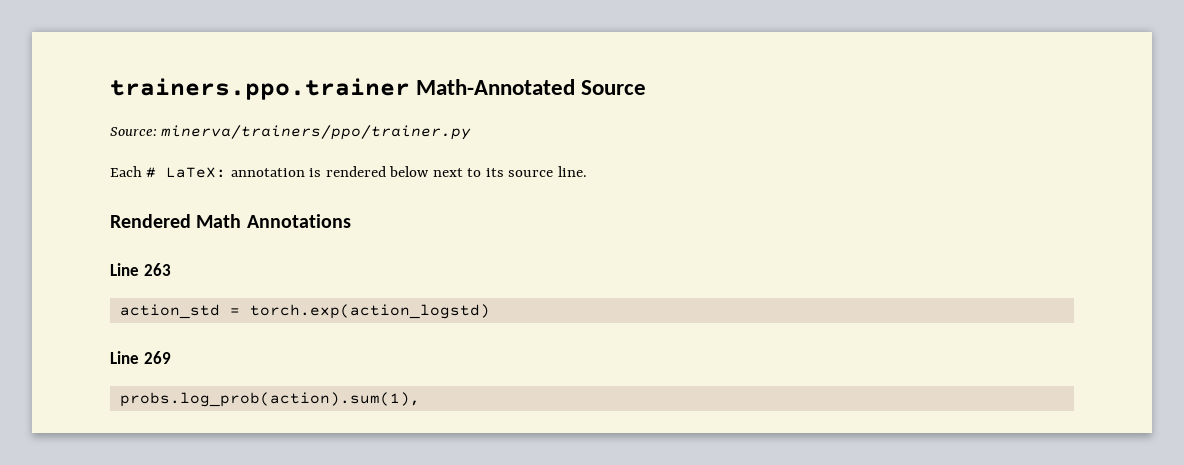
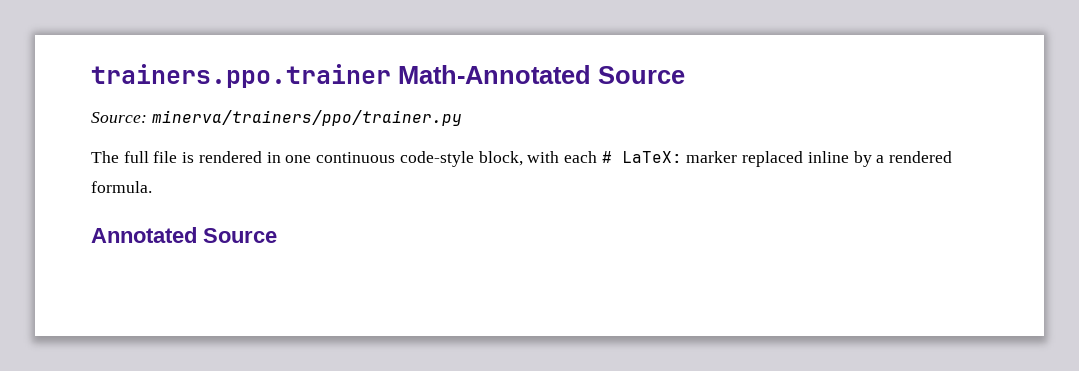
[110,166,587,178] [110,214,351,228] [110,263,171,276] [119,304,490,319] [110,351,171,364] [119,392,420,407] Each # LaTeX: annotation is rendered below next to its source line. // Rendered Math Annotations // Line 263 // action_std = torch.exp(action_logstd) // Line 269 // probs.log_prob(action).sum(1), -> [91,151,953,167] [91,181,152,193] [91,227,277,243] The full file is rendered in one continuous code-style block, with each # LaTeX: marker replaced inline by a rendered formula. // Annotated Source

